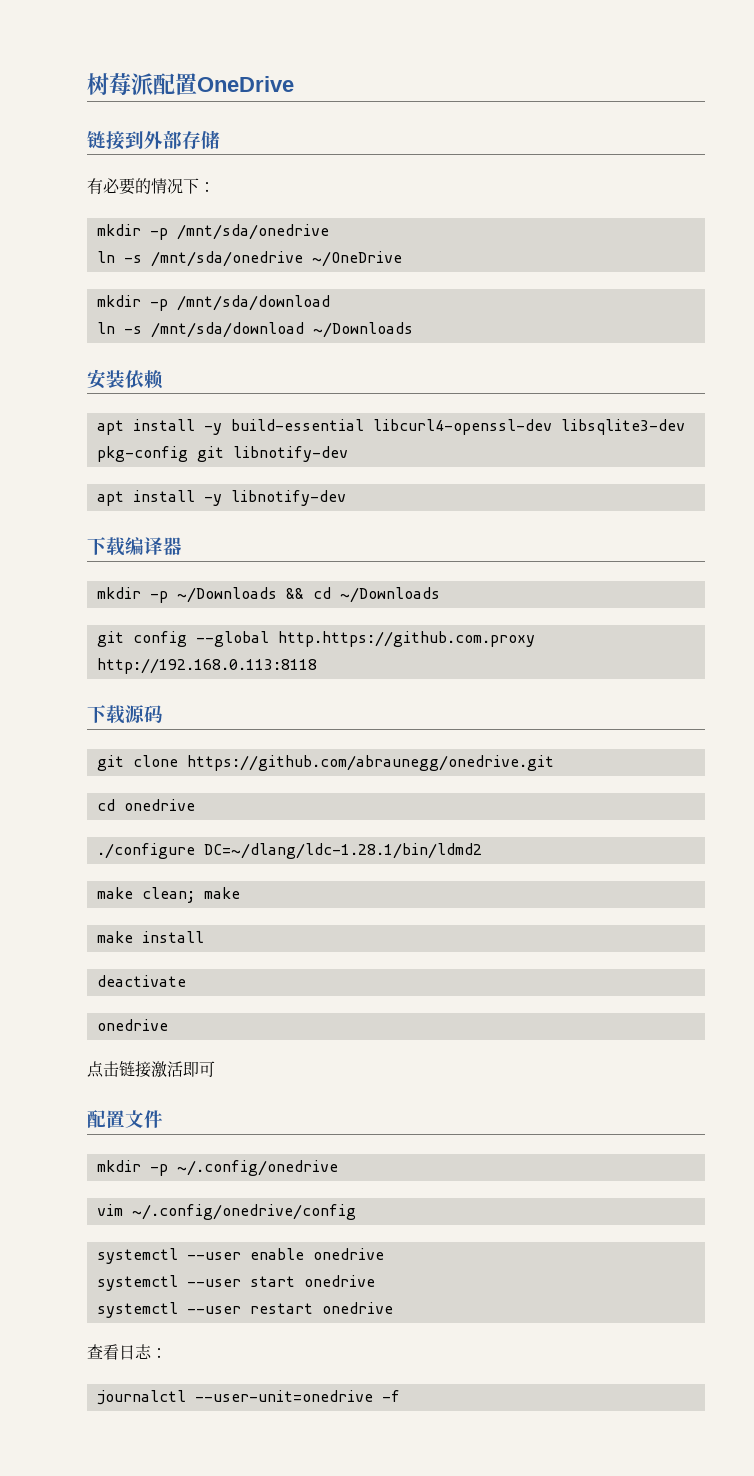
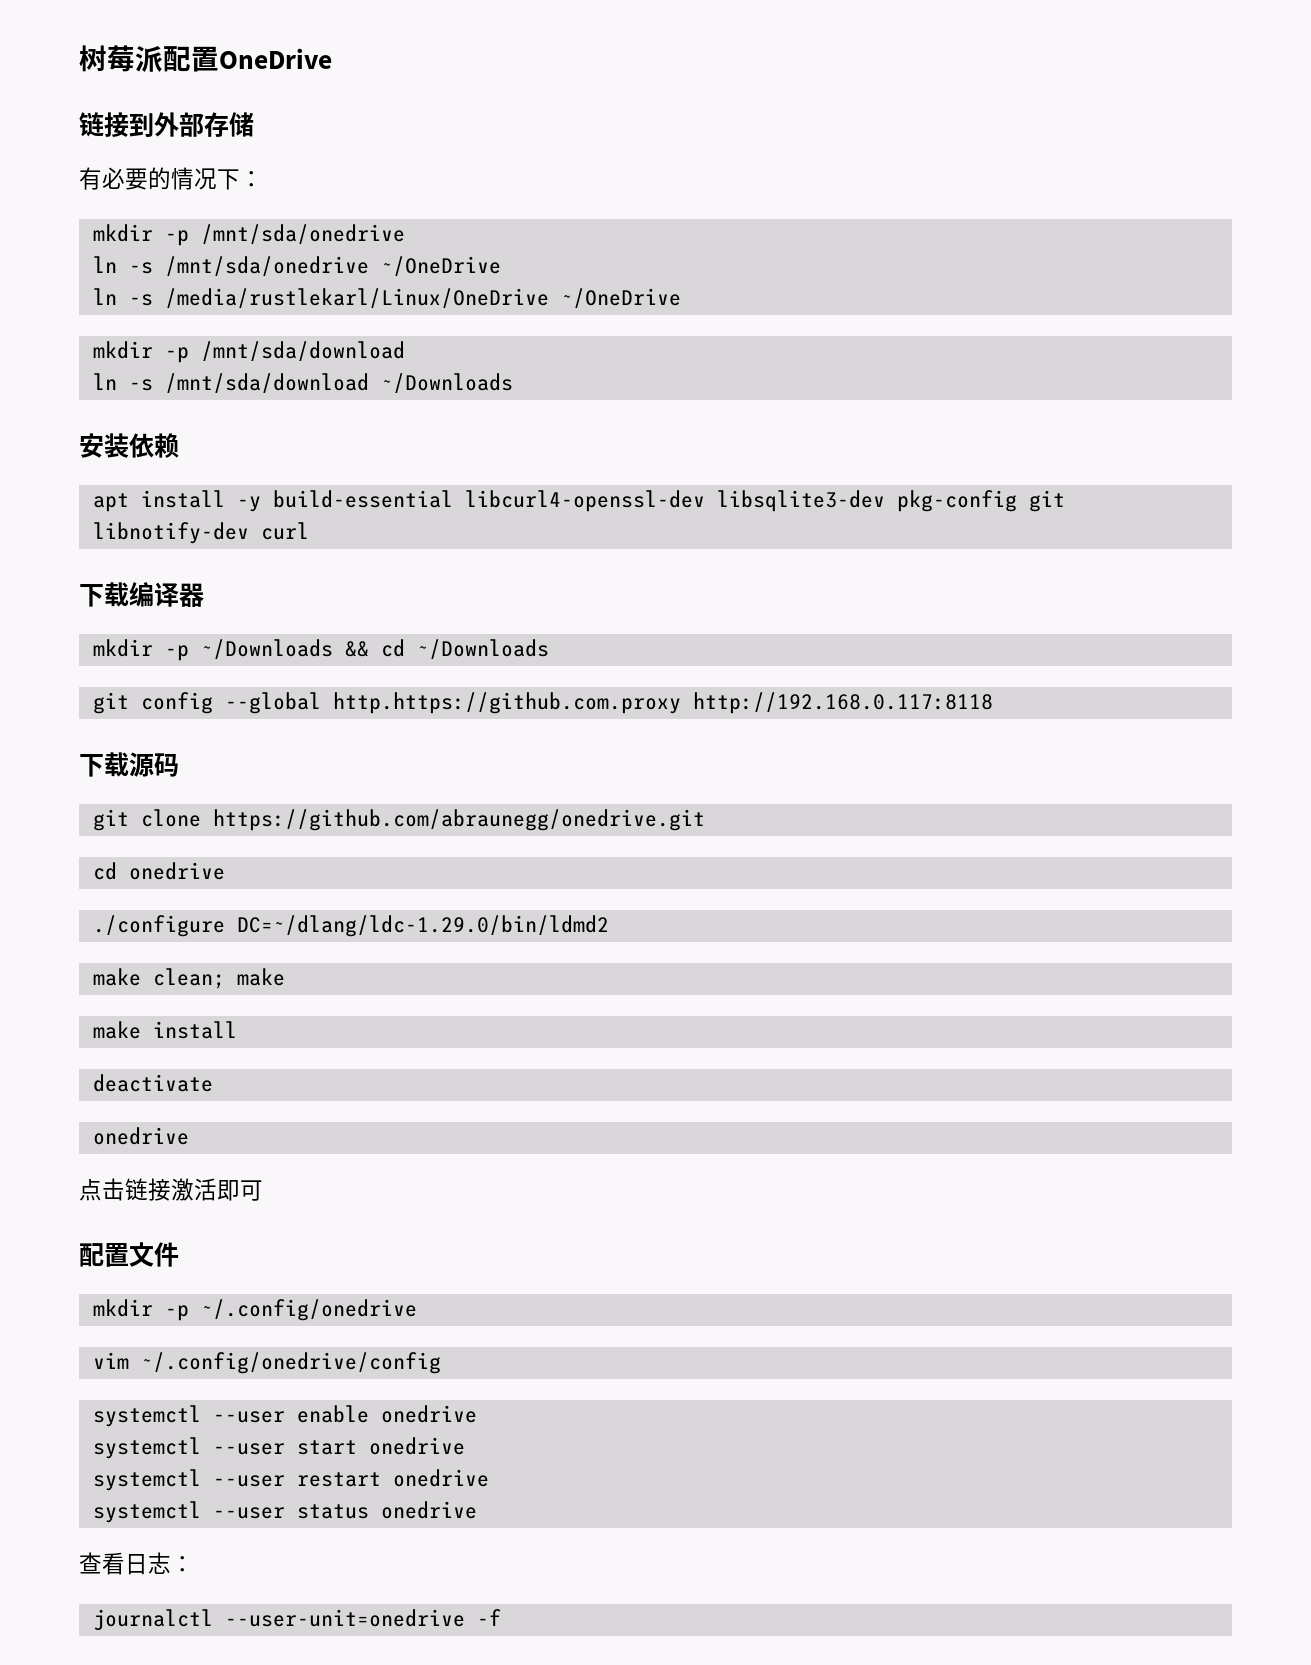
(402, 259) none -> [92,288,681,308] // ln -s /media/rustlekarl/Linux/OneDrive ~/OneDrive
[96,490,346,506] // apt install -y libnotify-dev -> [260,522,309,540] curl
[96,658,317,674] http://192.168.0.113:8118 -> [692,692,993,714] http://192.168.0.117:8118
[203,843,482,859] DC=~/dlang/ldc-1.28.1/bin/ldmd2 -> [236,915,609,937] DC=~/dlang/ldc-1.29.0/bin/ldmd2
(393, 1308) none -> [92,1501,477,1523] // systemctl --user status onedrive

